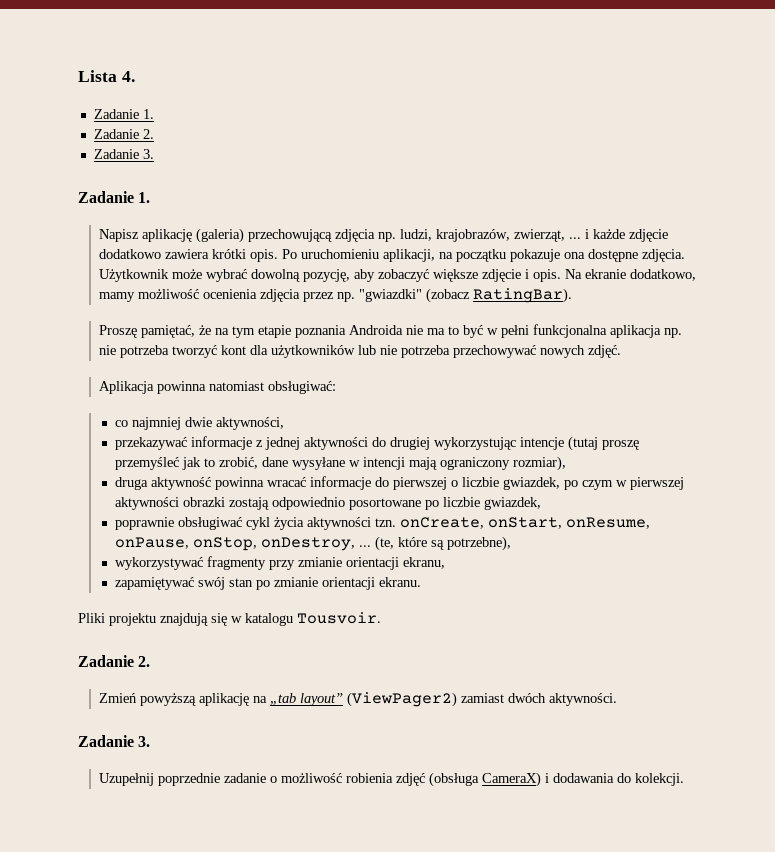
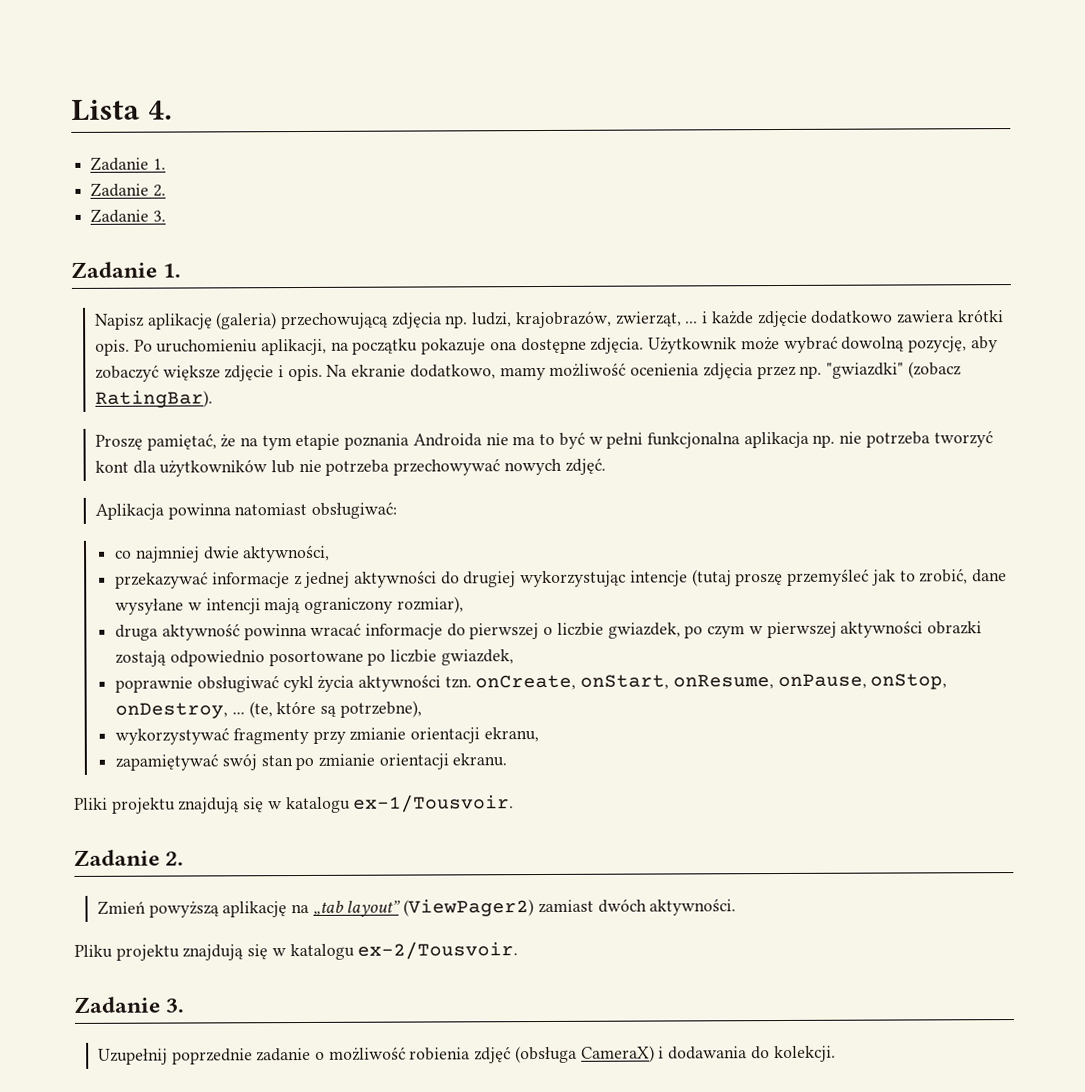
[297,612,381,624] Tousvoir. -> [353,794,515,813] ex-1/Tousvoir.
(618, 699) none -> [74,941,519,961] // Pliku projektu znajdują się w katalogu ex-2/Tousvoir.

